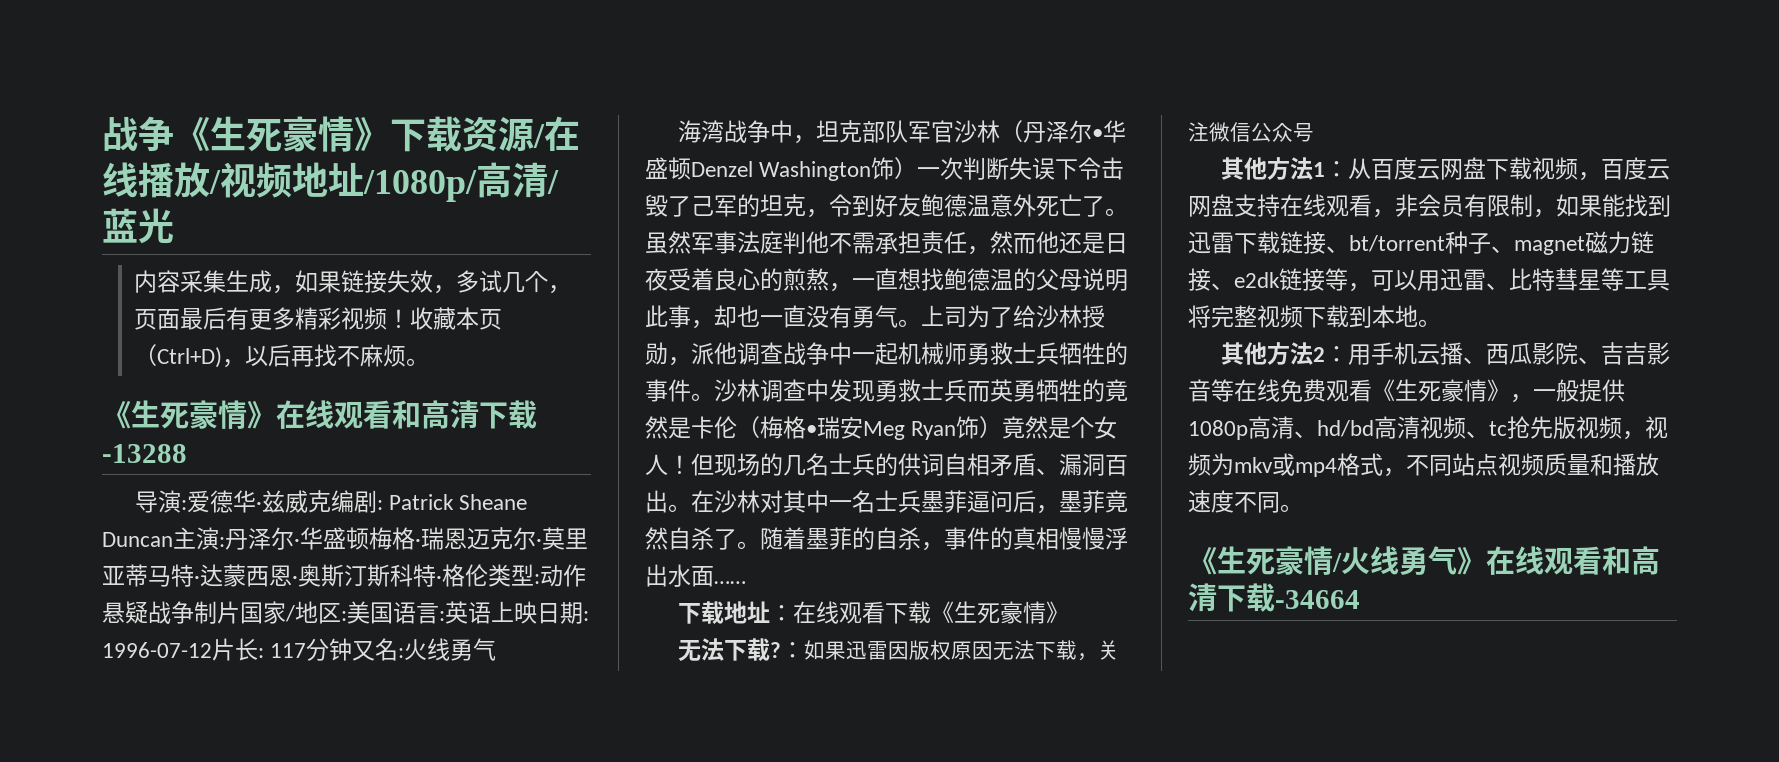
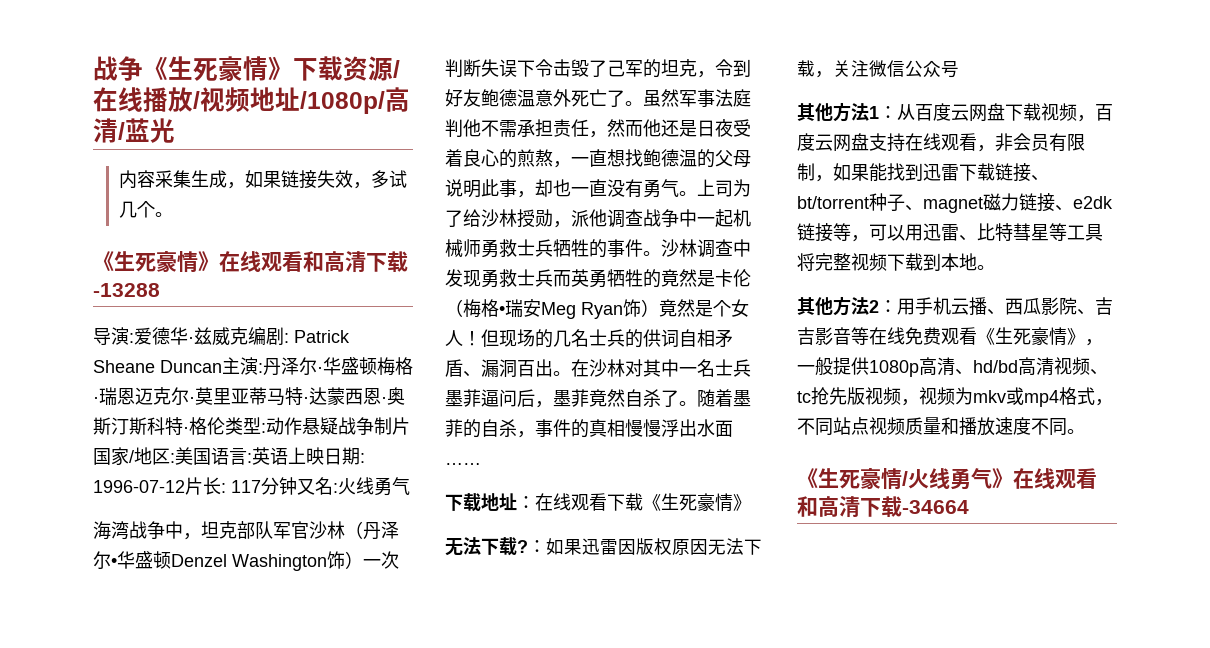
[548,285,572,294] [134,307,503,330] [134,344,407,368] ，页面最后有更多精彩视频！收藏本页（Ctrl+D)，以后再找不麻烦 -> (155, 209) none

